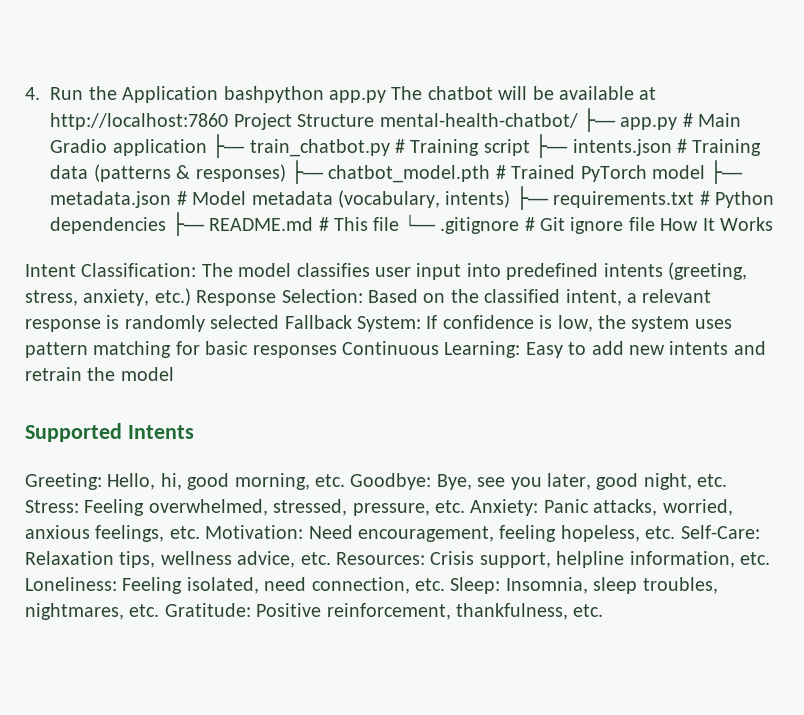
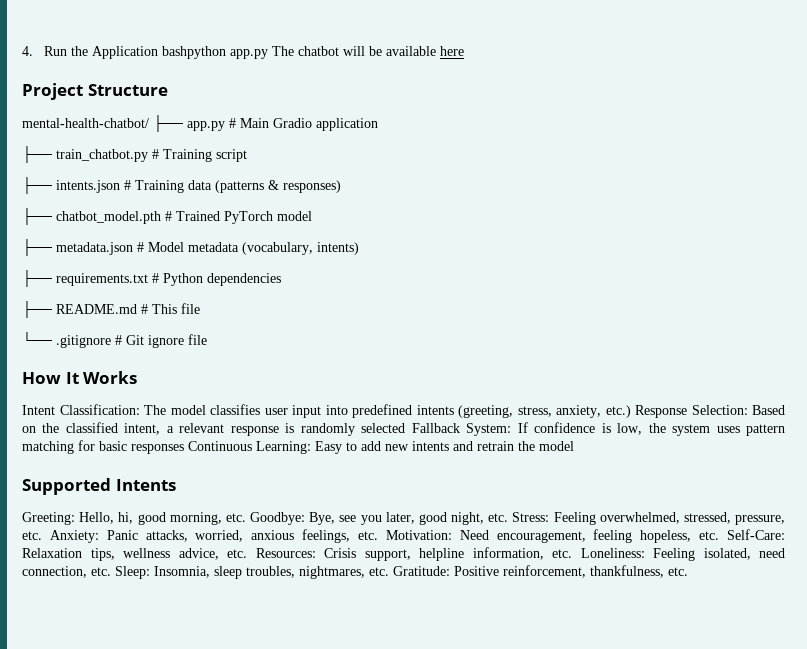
[639,87,657,100] [50,113,229,130] at http://localhost:7860 -> [439,46,464,56] here //
(375, 120) none -> (168, 90) //
(207, 147) none -> (378, 124) //
(530, 147) none -> (247, 155) //
(286, 173) none -> (341, 186) //
(706, 172) none -> (312, 216) //
(511, 199) none -> (359, 248) //
(167, 225) none -> (281, 279) //
(400, 224) none -> (200, 308) //
(655, 224) none -> (207, 339) //

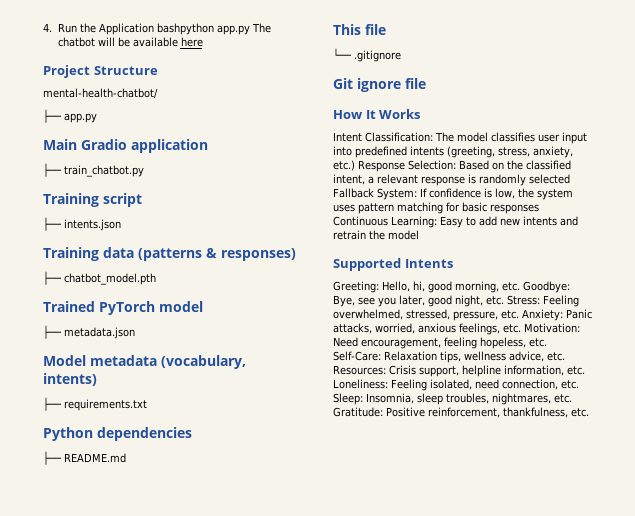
(149, 123) none -> (158, 93) //
[229,118,236,128] # -> (97, 118) //
[152,149,159,159] # -> (144, 171) //
[124,180,131,190] # -> (121, 225) //
[165,211,172,221] # -> (156, 279) //
[137,242,144,252] # -> (135, 333) //
[152,273,159,283] # -> (147, 405) //
[141,304,148,314] # -> (126, 458) //
[115,335,122,345] # -> (401, 56) //

